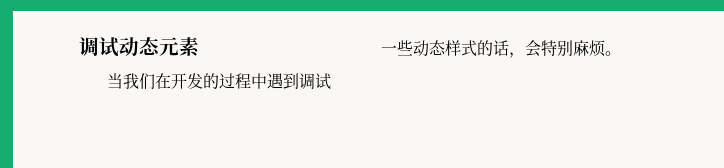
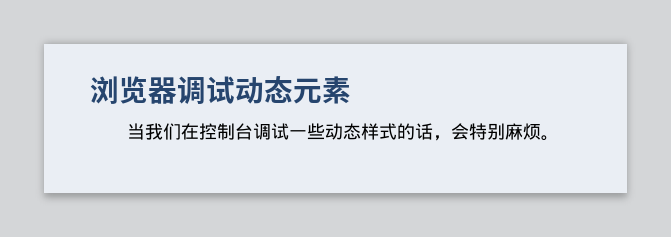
(79, 46) none -> [90,76,177,104] 浏览器
[170,73,299,89] 开发的过程中遇到 -> [198,123,253,140] 控制台

